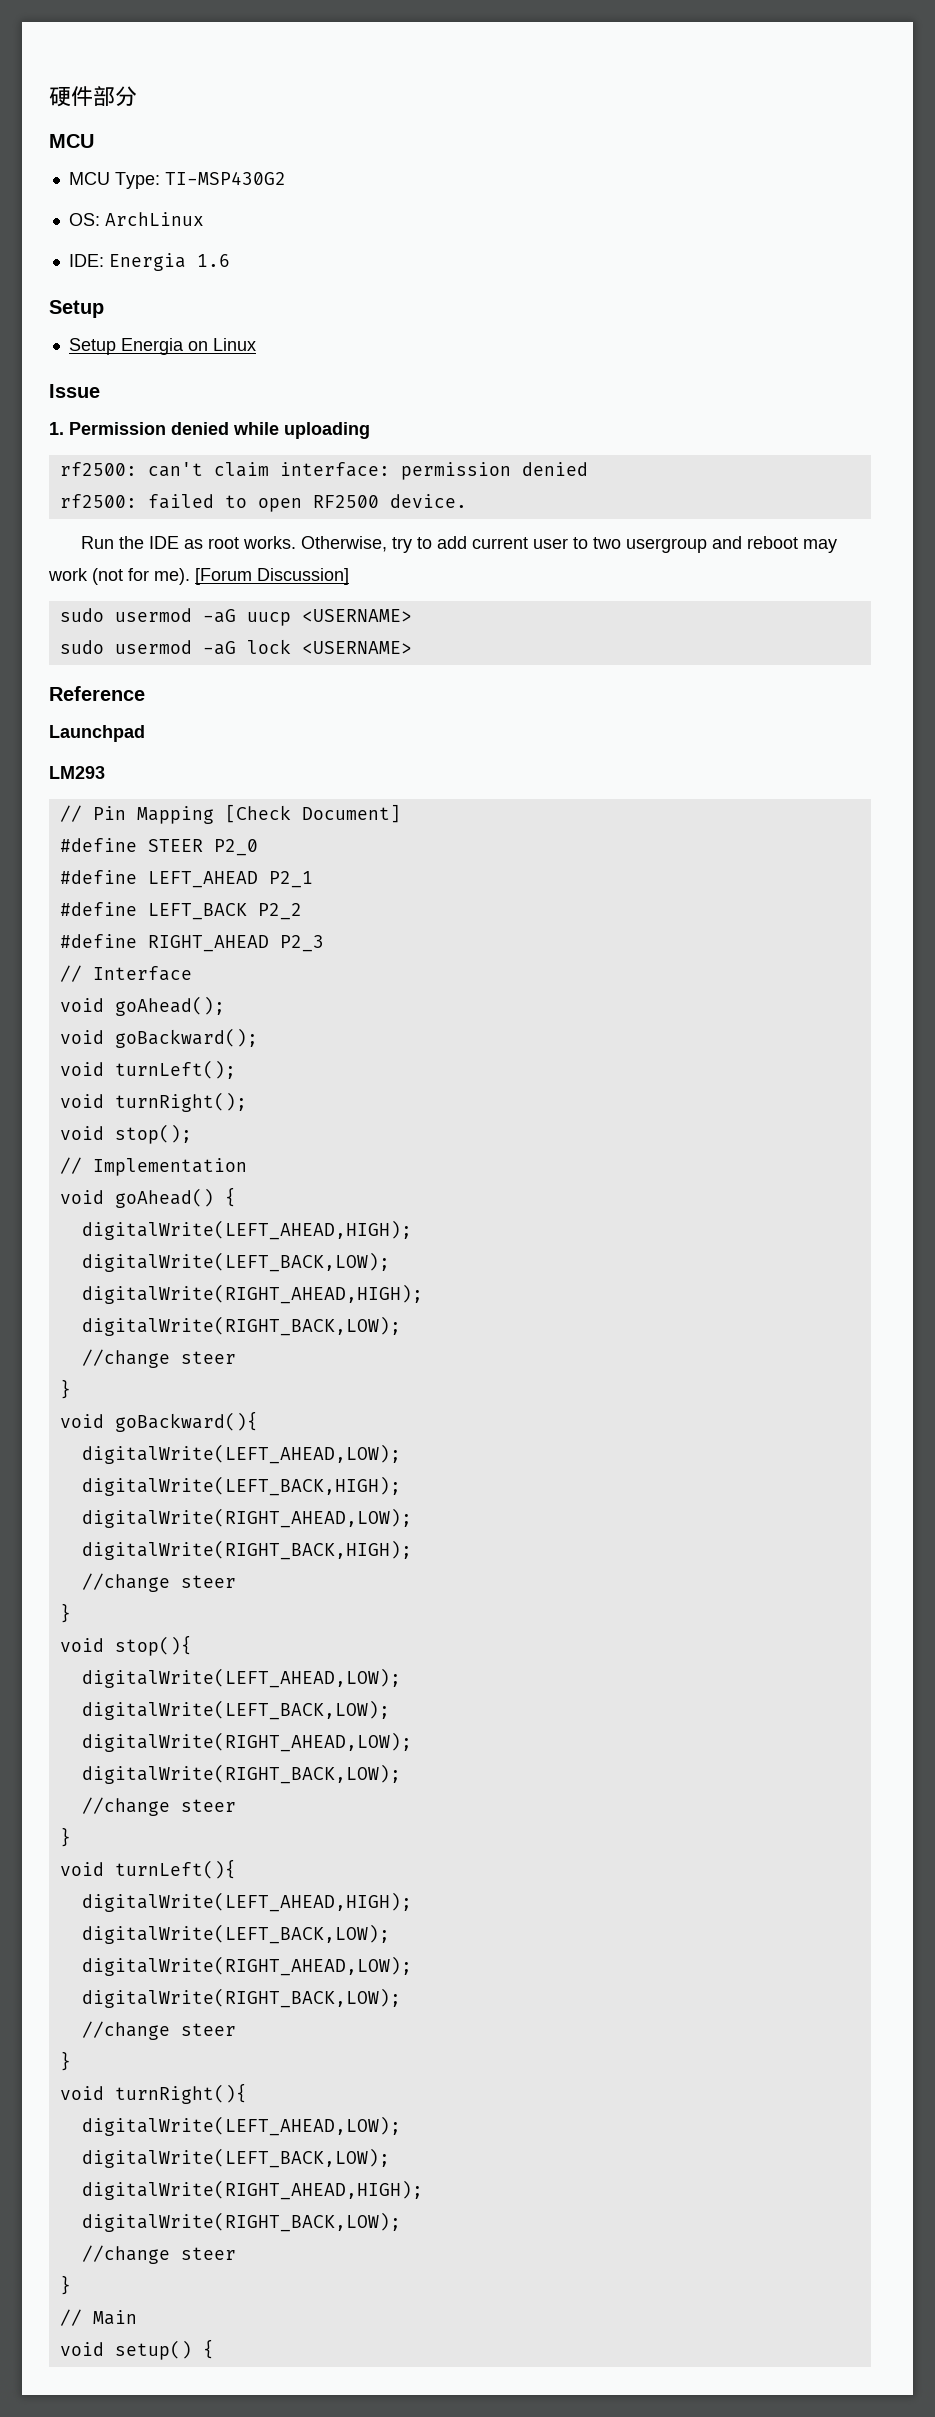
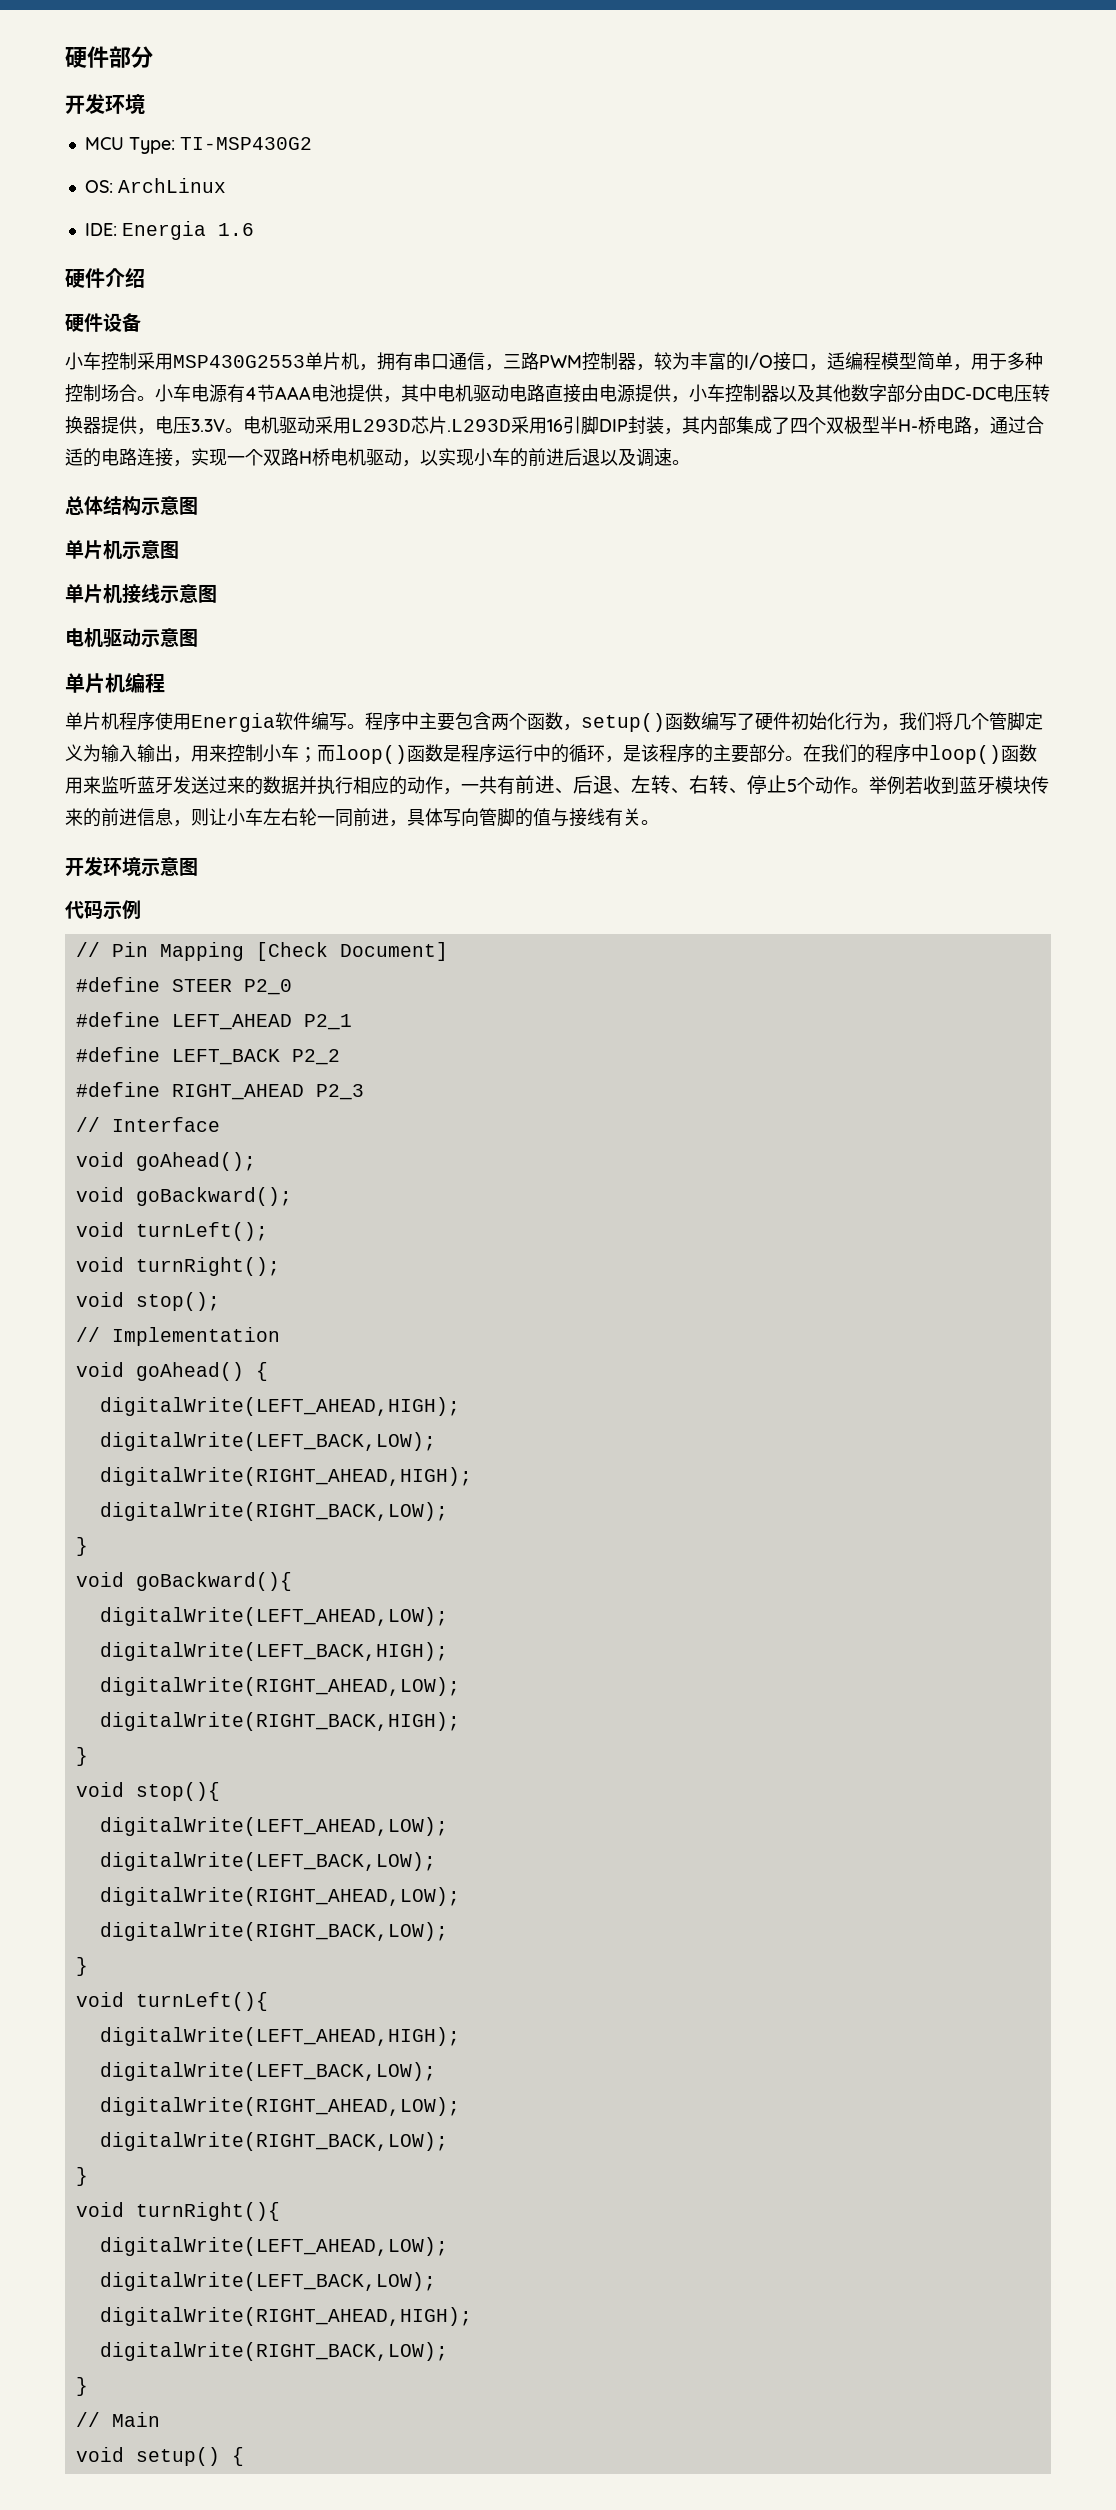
[49,134,94,148] MCU -> [65,94,145,114] 开发环境
[49,300,104,318] [68,338,256,355] [49,384,100,398] [49,422,370,439] [59,462,588,480] [59,494,467,512] [80,536,837,553] [48,568,349,585] [59,608,412,626] [59,639,412,655] [49,686,145,701] [49,725,145,742] [49,766,105,779] Setup // Setup Energia on Linux // Issue // 1. Permission denied while uploading // rf2500: can't claim interface: permission denied // rf2500: failed to open RF2500 device. // Run the IDE as root works. Otherwise, try to add current user to two usergroup and reboot may work (not for me). [Forum Discussion] // sudo usermod -aG uucp <USERNAME> // sudo usermod -aG lock <USERNAME> // Reference // Launchpad // LM293 -> [65,268,145,288] [65,313,141,332] [65,352,1043,371] [65,384,1050,403] [65,416,1044,435] [65,448,690,467] [65,496,198,516] [65,540,179,560] [65,584,217,604] [65,628,198,648] [65,672,165,693] [65,712,1043,732] [65,744,1037,764] [65,775,1049,795] [65,808,659,827] [65,856,198,876] [65,900,141,919] 硬件介绍 // 硬件设备 // 小车控制采用MSP430G2553单片机，拥有串口通信，三路PWM控制器，较为丰富的I/O接口，适编程模型简单，用于多种控制场合。小车电源有4节AAA电池提供，其中电机驱动电路直接由电源提供，小车控制器以及其他数字部分由DC-DC电压转换器提供，电压3.3V。电机驱动采用L293D芯片.L293D采用16引脚DIP封装，其内部集成了四个双极型半H-桥电路，通过合适的电路连接，实现一个双路H桥电机驱动，以实现小车的前进后退以及调速。 // 总体结构示意图 // 单片机示意图 // 单片机接线示意图 // 电机驱动示意图 // 单片机编程 // 单片机程序使用Energia软件编写。程序中主要包含两个函数，setup()函数编写了硬件初始化行为，我们将几个管脚定义为输入输出，用来控制小车；而loop()函数是程序运行中的循环，是该程序的主要部分。在我们的程序中loop()函数用来监听蓝牙发送过来的数据并执行相应的动作，一共有前进、后退、左转、右转、停止5个动作。举例若收到蓝牙模块传来的前进信息，则让小车左右轮一同前进，具体写向管脚的值与接线有关。 // 开发环境示意图 // 代码示例
[81,1349,236,1368] // //change steer -> (448, 1511) none
[81,1573,236,1592] // //change steer -> (460, 1721) none
[81,1797,236,1816] // //change steer -> (448, 1931) none
[81,2021,236,2040] // //change steer -> (448, 2141) none
[81,2245,236,2264] // //change steer -> (448, 2351) none

